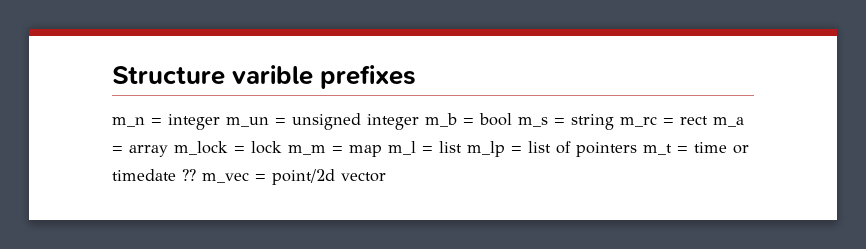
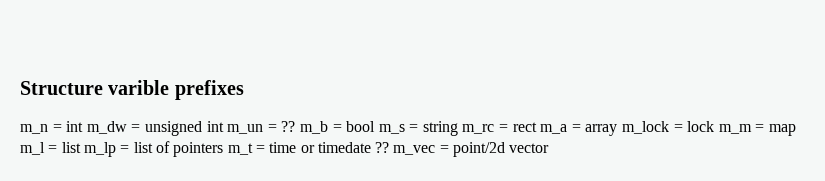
[168,113,419,130] integer m_un = unsigned integer -> [66,121,296,136] int m_dw = unsigned int m_un = ??

